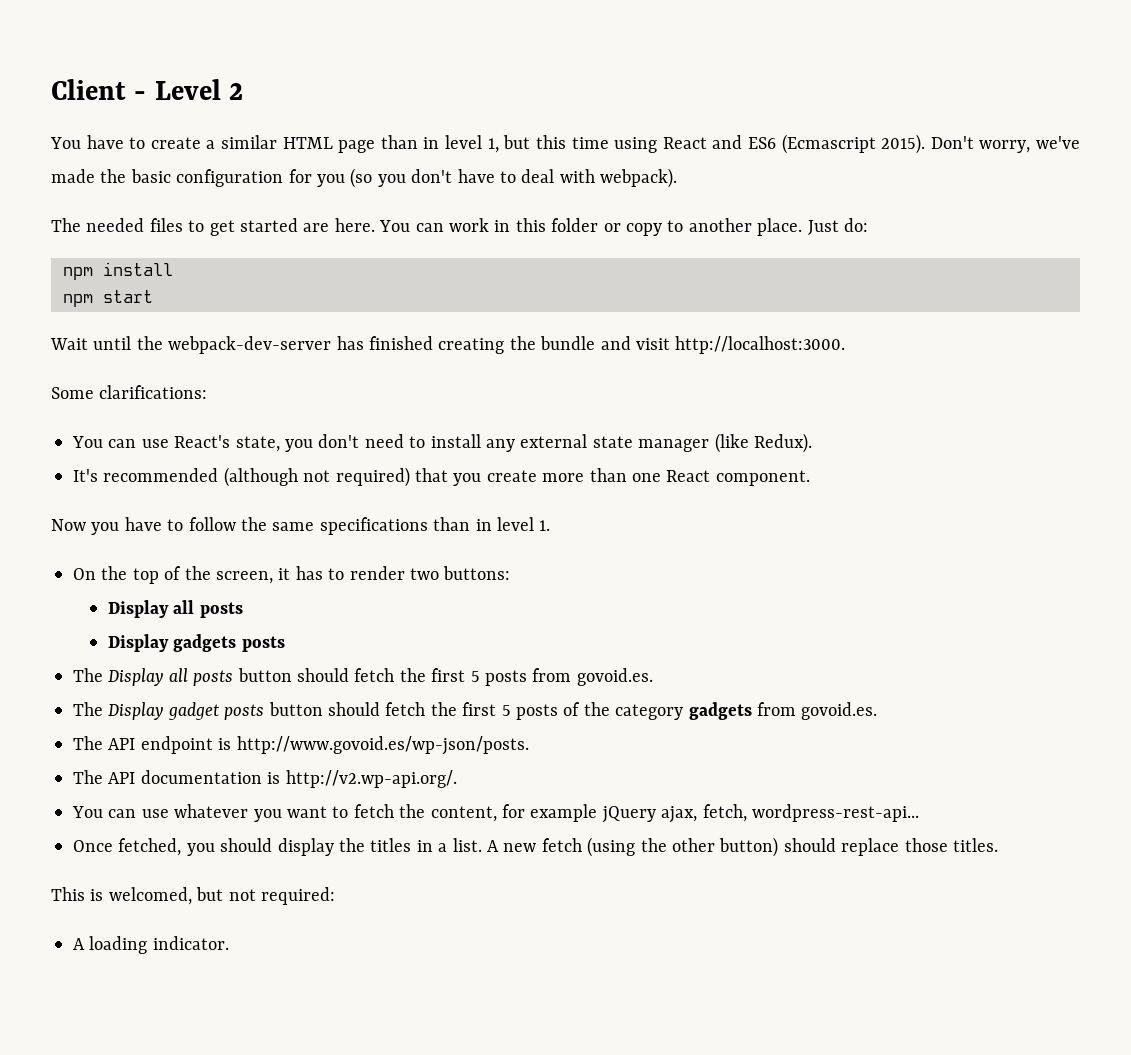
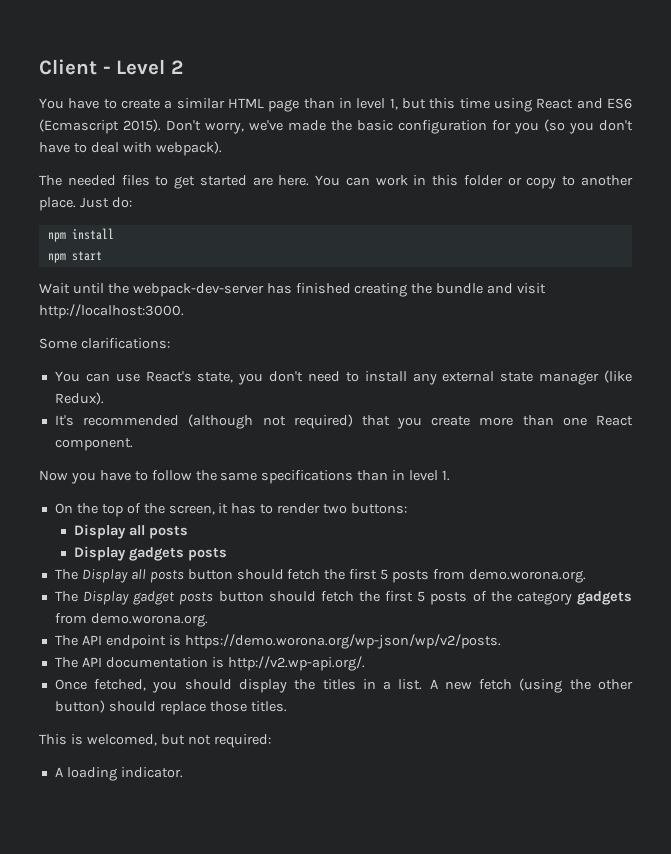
[576,668,653,686] govoid.es. -> [468,569,586,583] demo.worona.org.
[801,702,878,720] govoid.es. -> [90,613,208,627] demo.worona.org.
[236,736,529,755] http://www.govoid.es/wp-json/posts. -> [184,634,501,649] https://demo.worona.org/wp-json/wp/v2/posts.
[72,804,919,823] // You can use whatever you want to fetch the content, for example jQuery ajax, fetch, wordpress-rest-api... -> (365, 663) none

